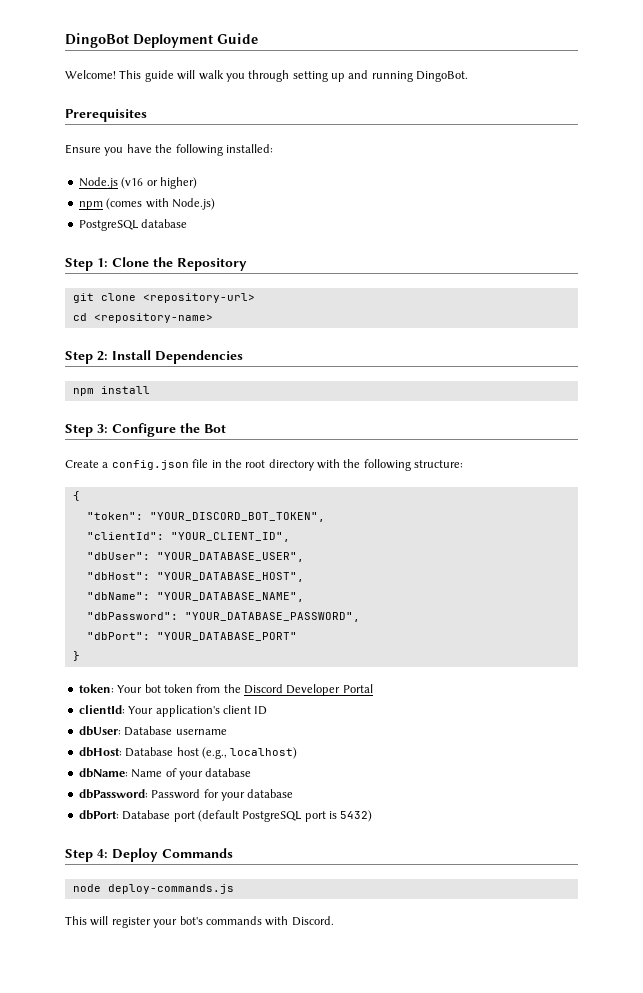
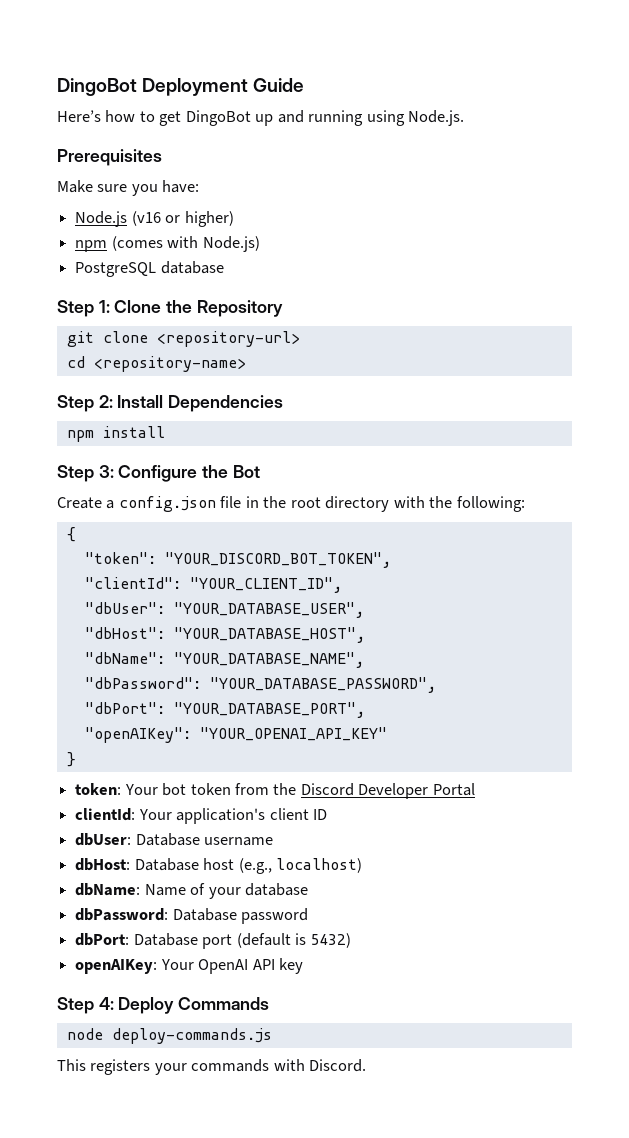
[65,70,328,82] Welcome! This guide will walk you through setting -> [57,110,251,126] Here’s how to get DingoBot
[416,71,469,82] DingoBot. -> [366,110,465,126] using Node.js.
[65,144,273,156] Ensure you have the following installed: -> [57,180,200,196] Make sure you have:
[363,459,464,471] following structure: -> [456,496,525,512] following:
[156,632,297,641] "YOUR_DATABASE_PORT" -> [173,702,365,718] [84,727,387,743] "YOUR_DATABASE_PORT", // "openAIKey": "YOUR_OPENAI_API_KEY"
[151,789,294,801] Password for your database -> [172,908,309,924] Database password
[242,811,326,822] PostgreSQL port -> (291, 940) none
(373, 816) none -> [75,958,303,974] // openAIKey: Your OpenAI API key
[90,916,203,928] will register your bot's -> [90,1059,187,1075] registers your

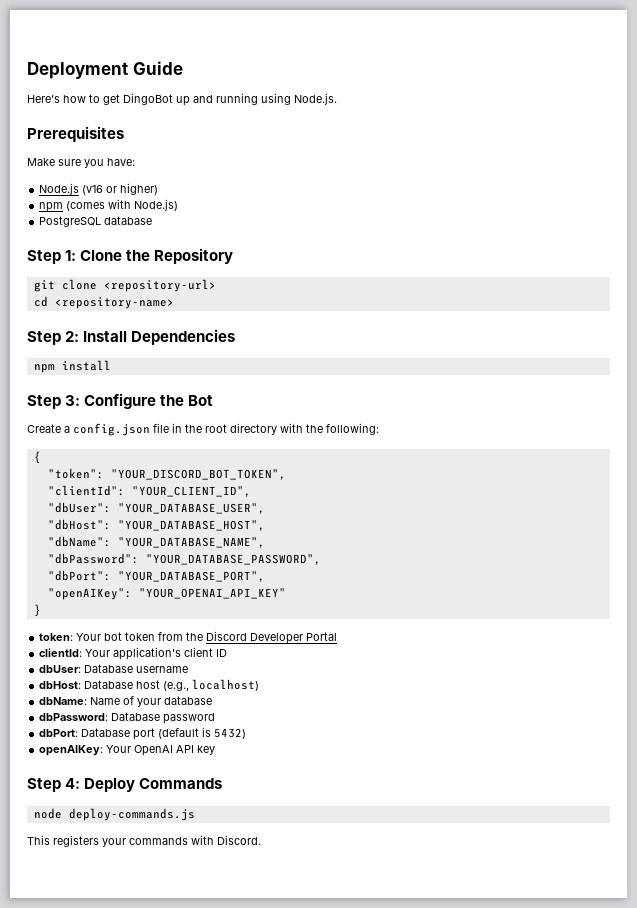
[57,78,137,96] DingoBot -> (27, 70) none

